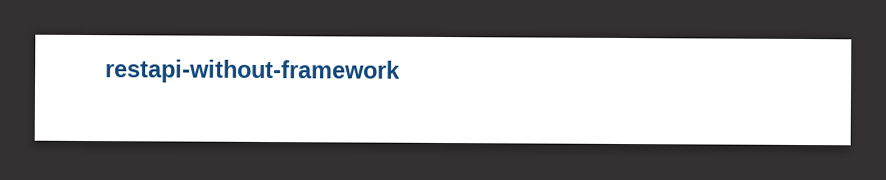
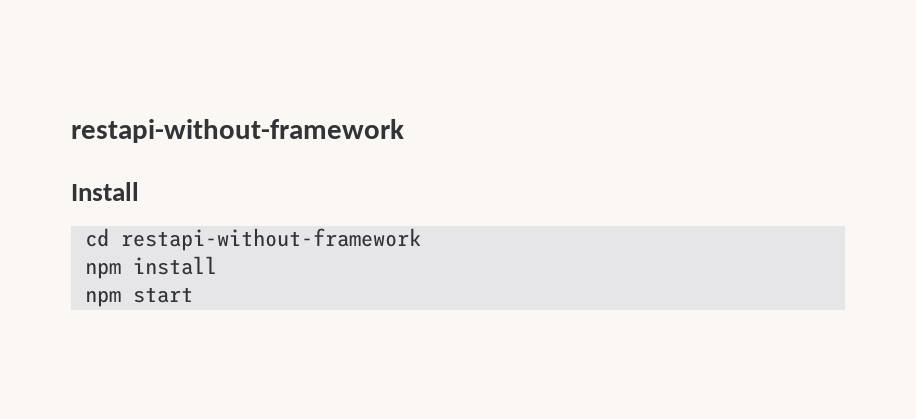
[105,59,401,84] restapi-without-framework -> [71,119,404,143] [71,182,139,201] [84,228,421,251] [84,256,217,279] [84,287,193,307] restapi-without-framework // Install // cd restapi-without-framework // npm install // npm start

